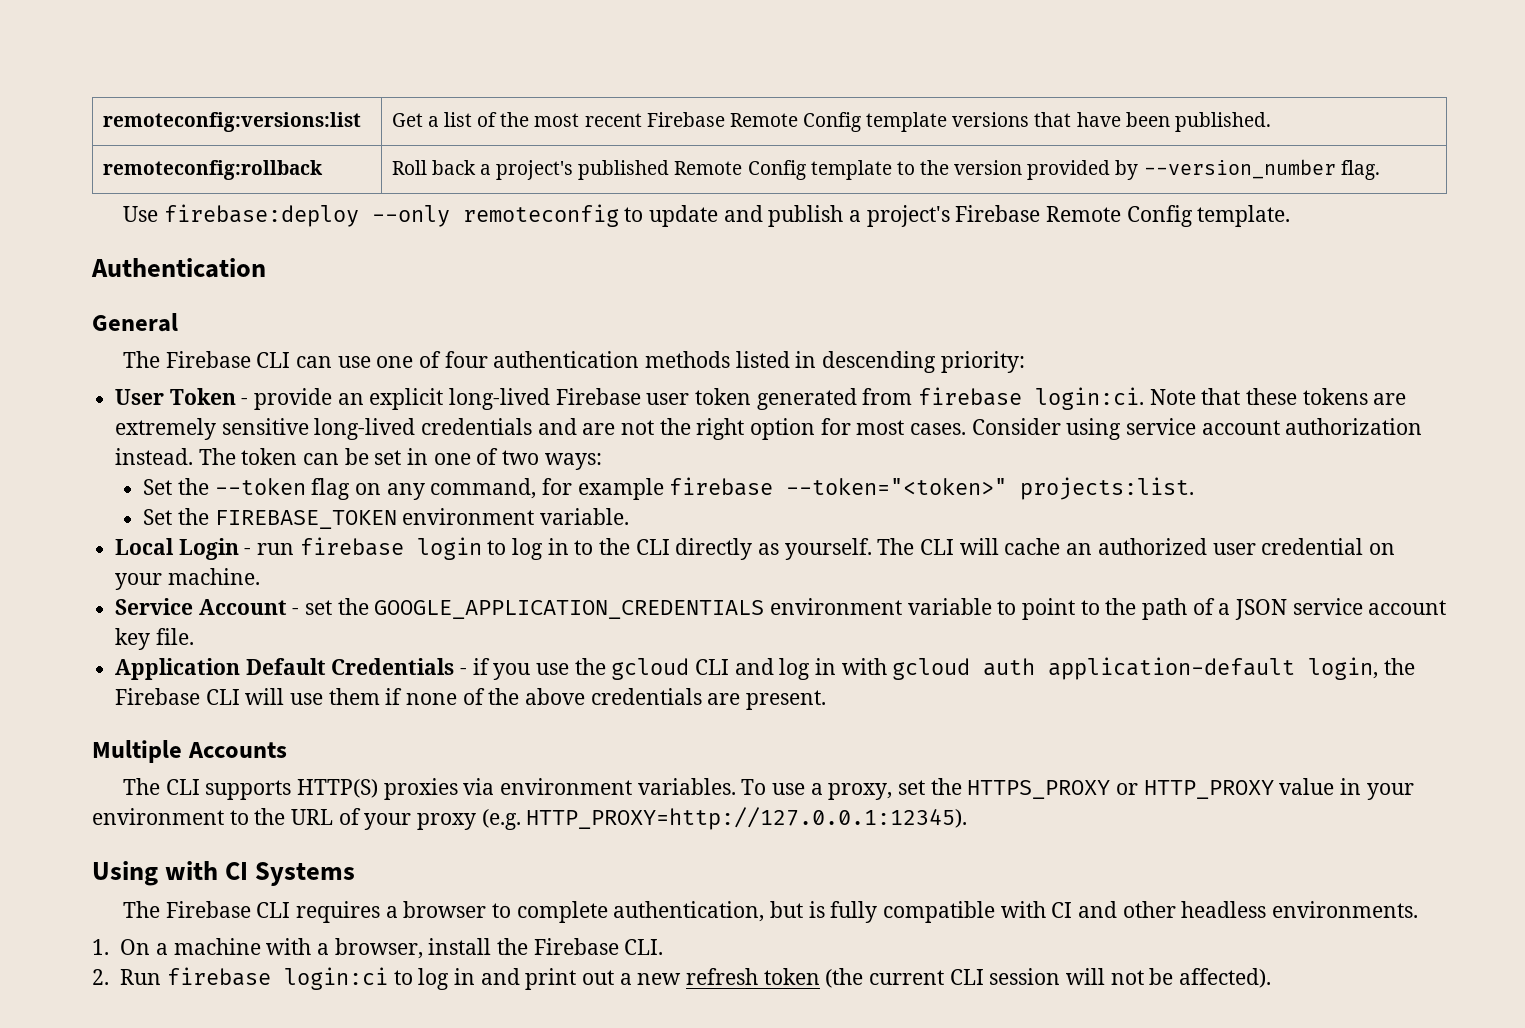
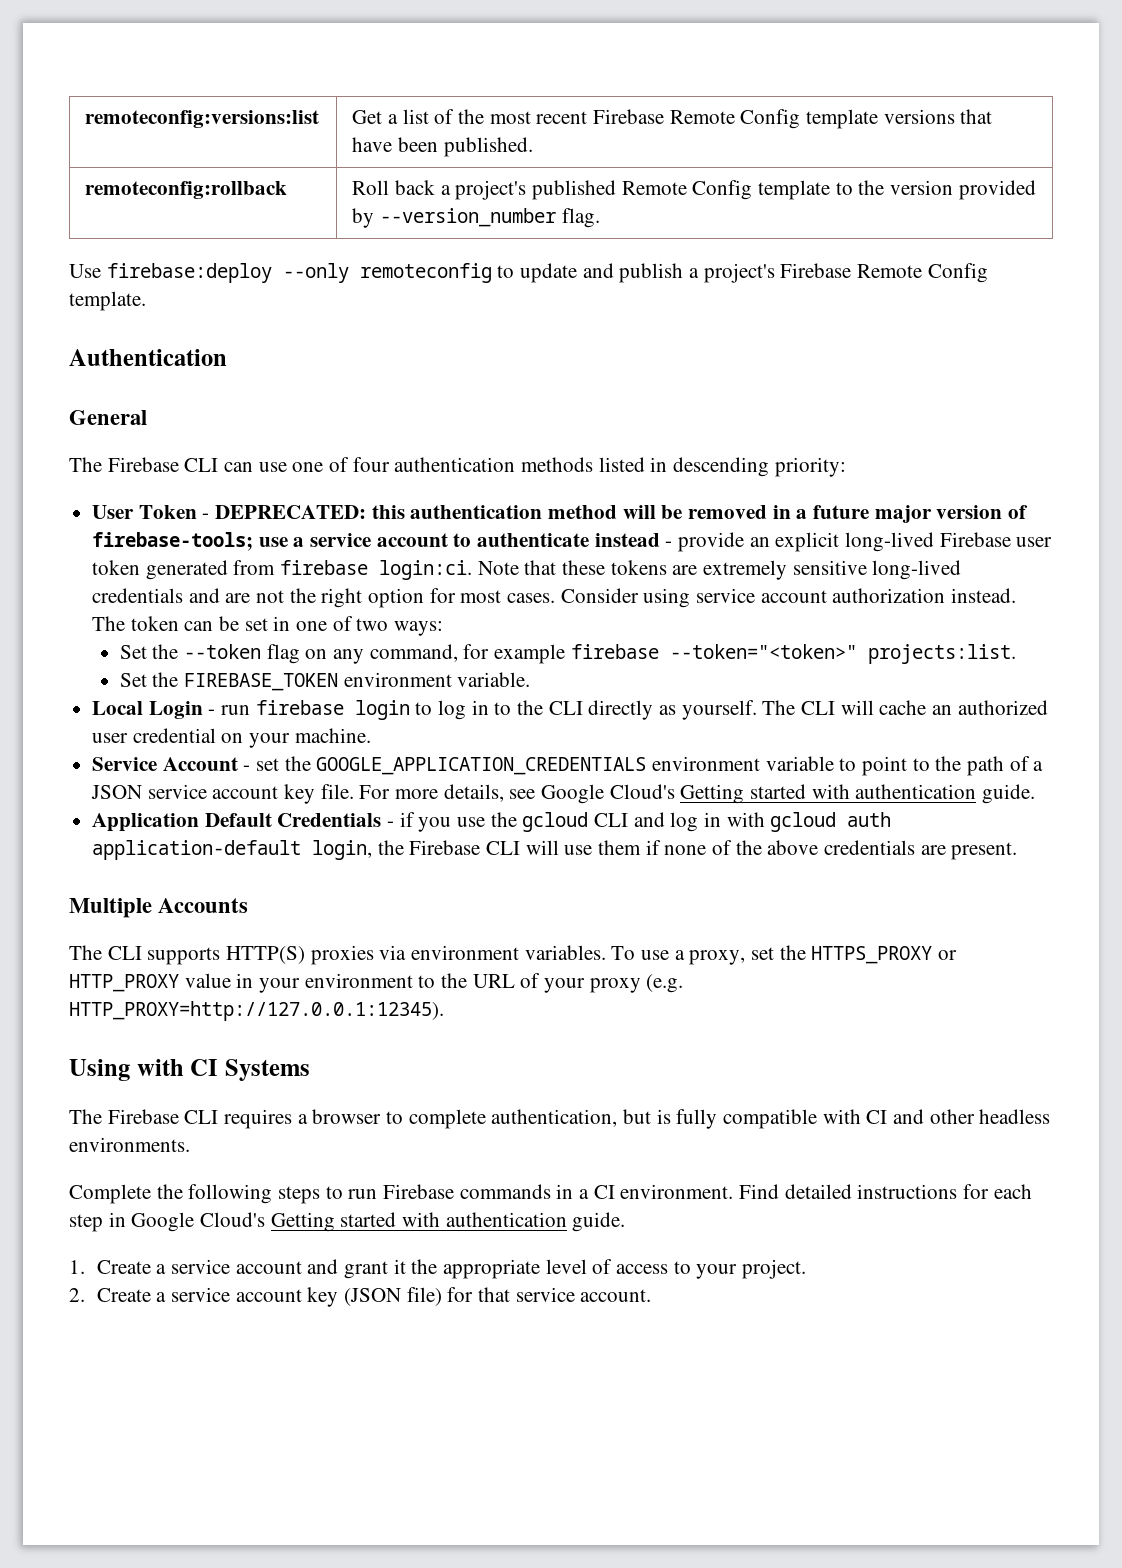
(249, 401) none -> [215,505,1029,523] [92,532,673,551] DEPRECATED: this authentication method will be removed in a future major version of firebase-tools; use a service account to authenticate instead -
(194, 636) none -> [359,784,1036,804] For more details, see Google Cloud's Getting started with authentication guide.
[92,938,664,959] [92,967,1271,990] 1. On a machine with a browser, install the Firebase CLI. // 2. Run firebase login:ci to log in and print out a new refresh token (the current CLI session will not be affected). -> [69,1184,1032,1204] [69,1212,626,1232] [69,1259,807,1279] [69,1287,652,1307] Complete the following steps to run Firebase commands in a CI environment. Find detailed instructions for each step in Google Cloud's Getting started with authentication guide. // 1. Create a service account and grant it the appropriate level of access to your project. // 2. Create a service account key (JSON file) for that service account.

